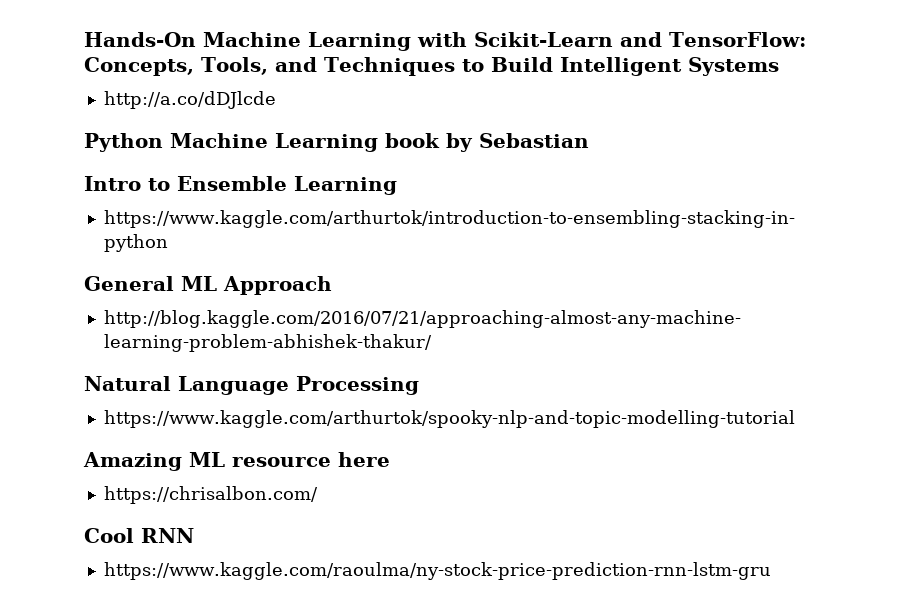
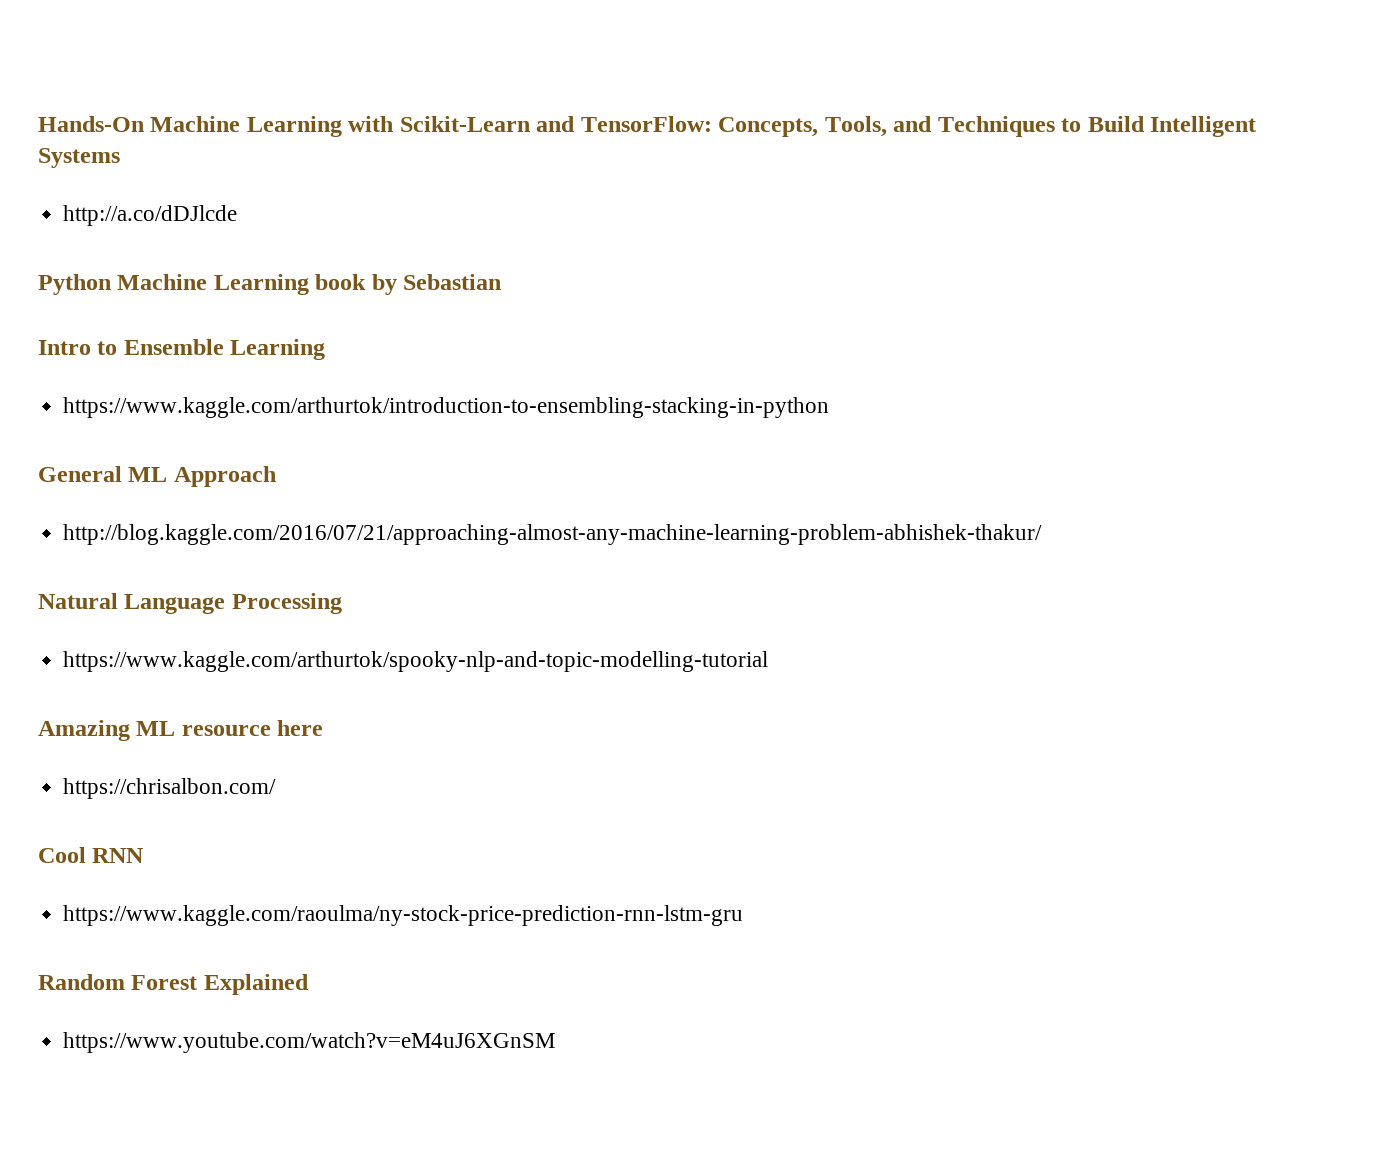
(771, 571) none -> [38,974,309,995] [63,1032,556,1053] // Random Forest Explained // https://www.youtube.com/watch?v=eM4uJ6XGnSM

